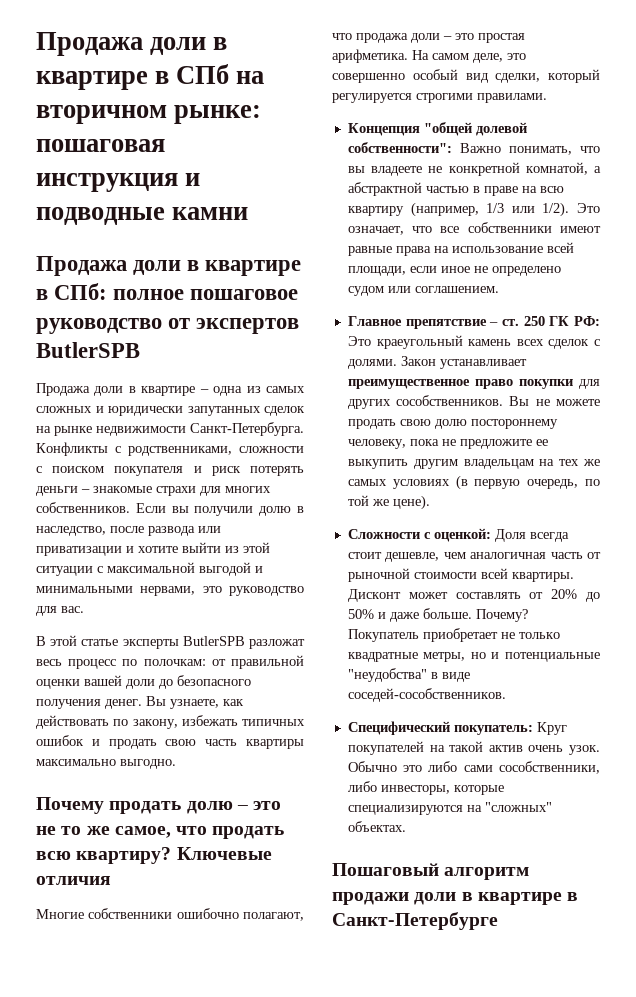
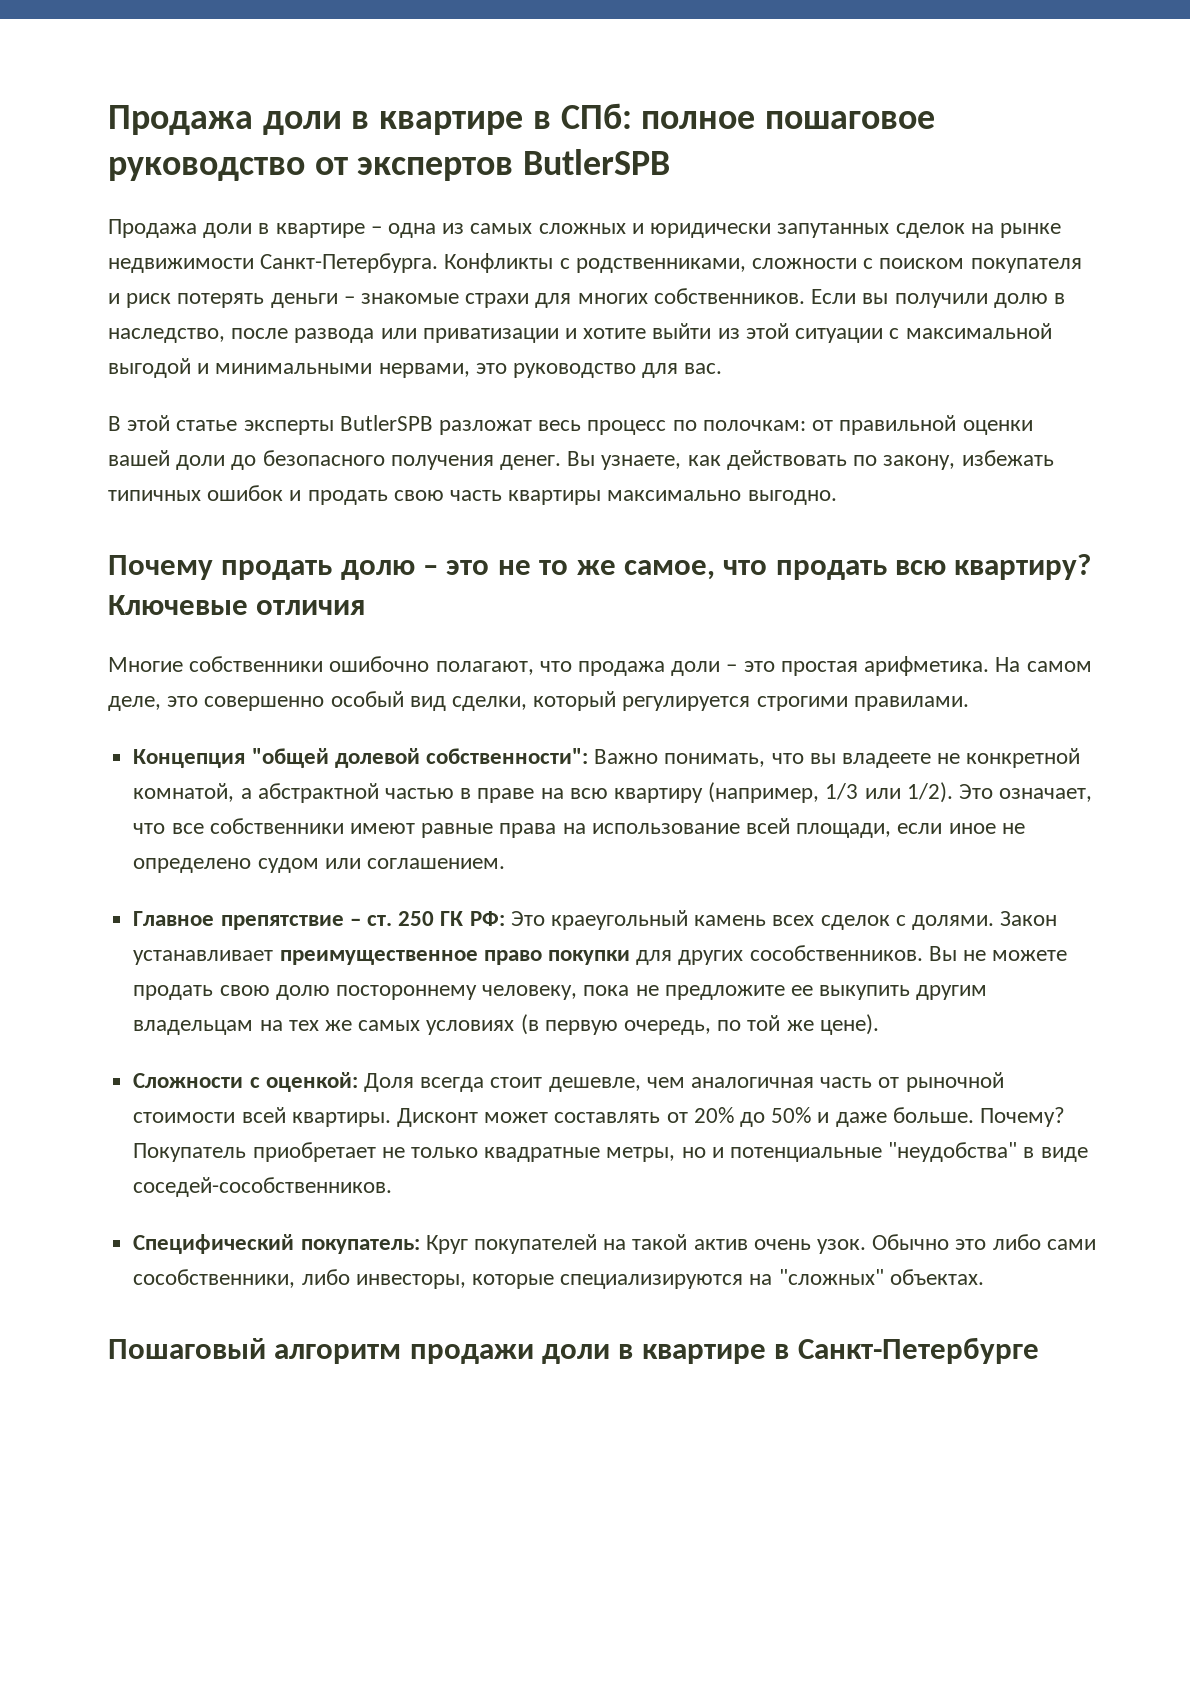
[36,32,228,56] [36,64,265,90] [36,105,262,124] [36,139,165,152] [36,173,201,192] [36,207,249,225] [36,256,302,276] [36,289,48,300] Продажа доли в квартире в СПб на вторичном рынке: пошаговая инструкция и подводные камни // Продажа доли в квартире в -> [108,105,551,135] Продажа доли в квартире в

